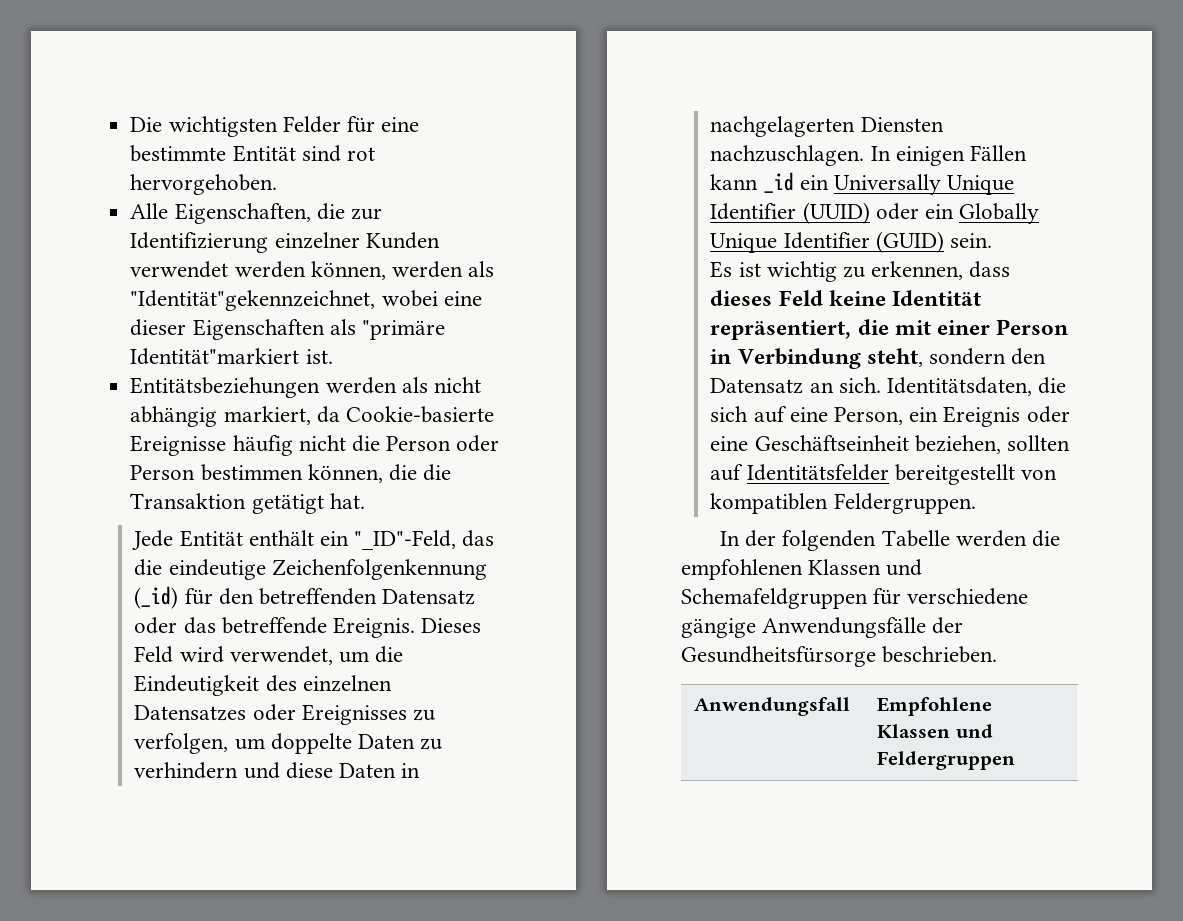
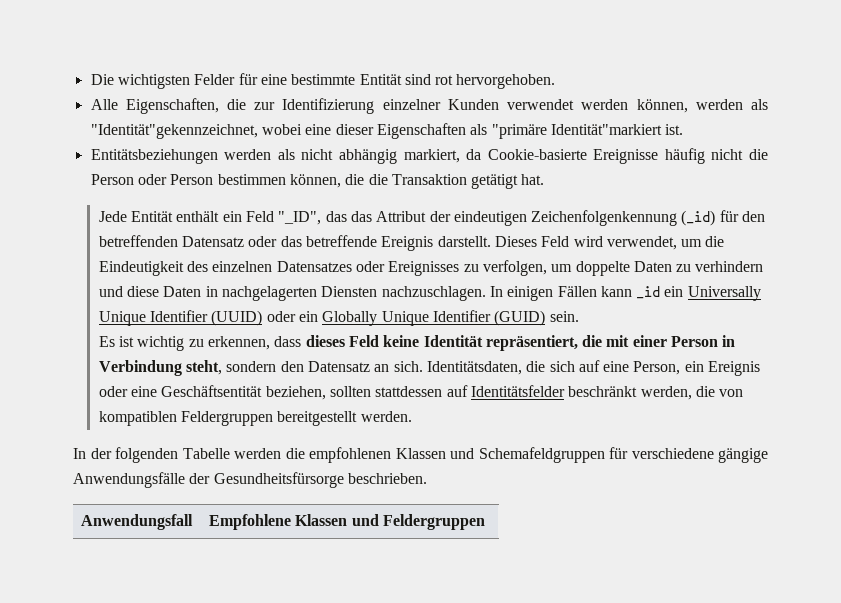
[354,530,495,550] [134,559,266,580] "_ID"-Feld, das die eindeutige -> [245,211,527,226] Feld "_ID", das das Attribut der eindeutigen
[332,617,415,638] Ereignis. -> [381,236,491,251] Ereignis darstellt.
[754,435,909,451] Geschäftseinheit -> [161,385,263,397] Geschäftsentität
(1070, 443) none -> [375,386,443,397] stattdessen
[894,464,1057,485] [710,493,976,514] bereitgestellt von kompatiblen Feldergruppen. -> [568,386,744,400] [98,411,412,426] beschränkt werden, die von kompatiblen Feldergruppen bereitgestellt werden.

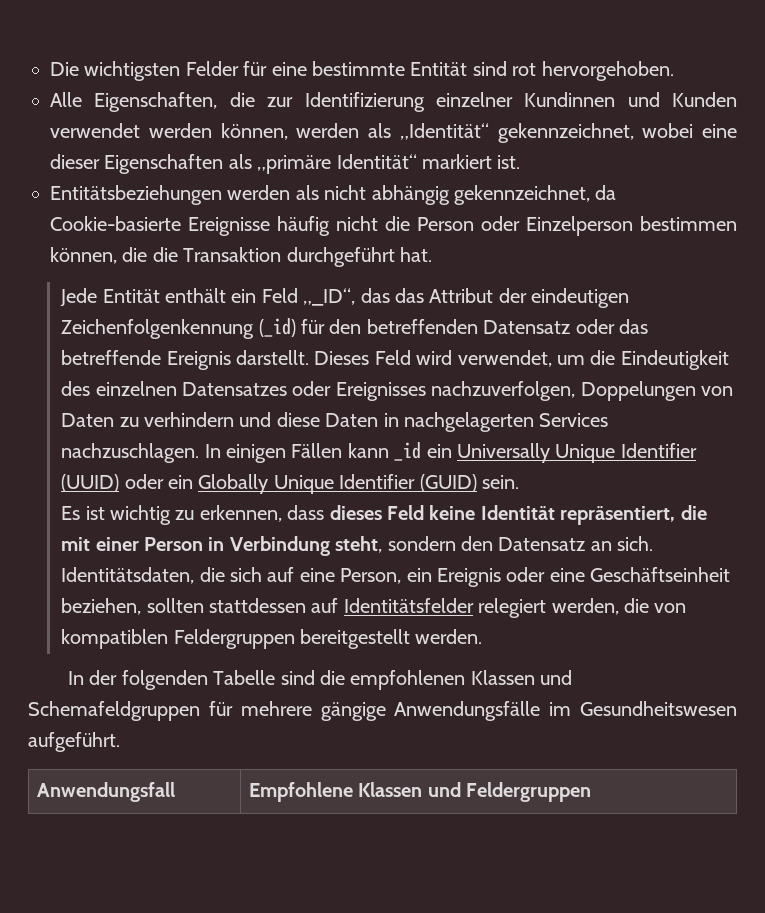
(441, 104) none -> [524,92,660,107] Kundinnen und
[90,124,258,139] "Identität"gekennzeichnet, -> [399,123,634,143] „Identität“ gekennzeichnet,
[491,124,662,139] "primäre Identität"markiert -> [257,154,492,174] „primäre Identität“ markiert
[403,149,460,163] markiert, -> [453,185,590,205] gekennzeichnet,
[170,174,214,185] Person -> [526,216,633,236] Einzelperson
[471,174,519,189] getätigt -> [286,247,395,267] durchgeführt
[278,211,322,225] "_ID", -> [303,288,356,306] „_ID“,
[463,260,630,276] zu verfolgen, um doppelte -> [431,381,734,401] nachzuverfolgen, Doppelungen von
[321,286,378,297] Diensten -> [539,413,609,427] Services
[161,385,263,397] Geschäftsentität -> [590,567,731,582] Geschäftseinheit
[568,386,638,397] beschränkt -> [478,598,547,618] relegiert
[234,448,281,459] werden -> [280,670,315,685] sind
[631,448,714,459] verschiedene -> [240,701,312,716] mehrere
[189,472,427,488] der Gesundheitsfürsorge beschrieben. -> [549,701,737,716] [28,732,120,752] im Gesundheitswesen aufgeführt.

